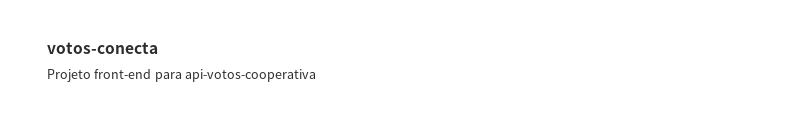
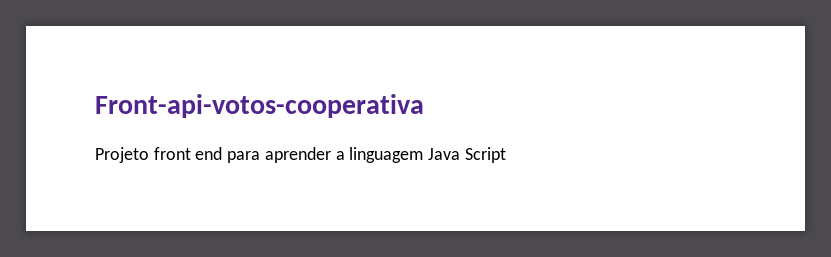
[47,42,158,54] votos-conecta -> [95,94,424,118] Front-api-votos-cooperativa
[94,69,317,82] front-end para api-votos-cooperativa -> [153,147,506,163] front end para aprender a linguagem Java Script

